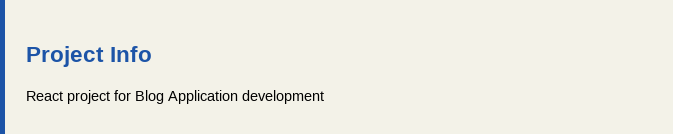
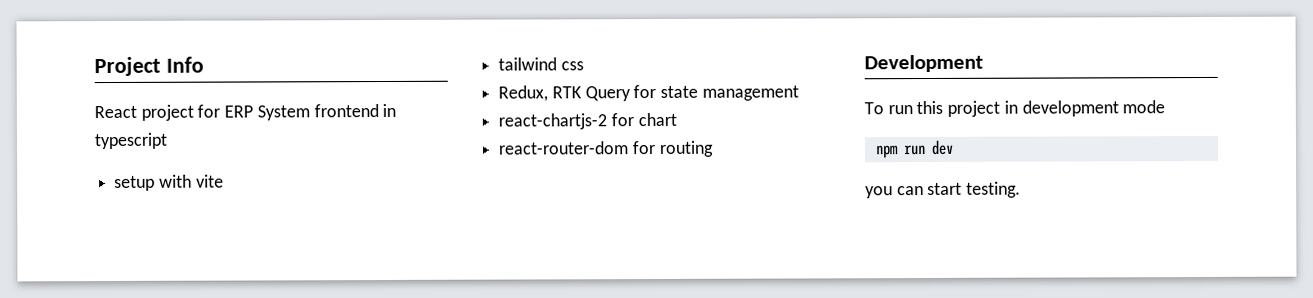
[135,90,324,104] Blog Application development -> [224,103,397,121] [94,132,167,150] [114,174,224,191] [498,57,584,71] [498,84,799,102] [498,112,677,130] [498,140,714,157] [864,54,983,73] [864,100,1166,117] [874,139,954,159] [865,181,1022,199] ERP System frontend in typescript // setup with vite // tailwind css // Redux, RTK Query for state management // react-chartjs-2 for chart // react-router-dom for routing // Development // To run this project in development mode // npm run dev // you can start testing.

